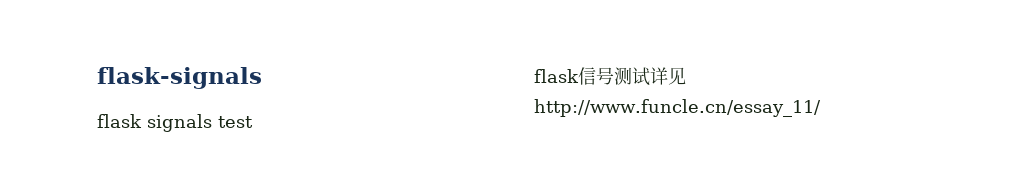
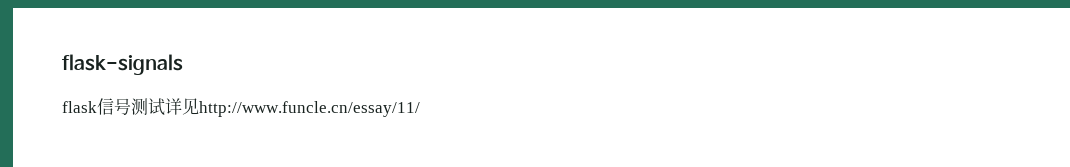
[97,114,253,132] // flask signals test -> (183, 64) none
[534,99,821,117] http://www.funcle.cn/essay_11/ -> [199,101,420,117] http://www.funcle.cn/essay/11/

